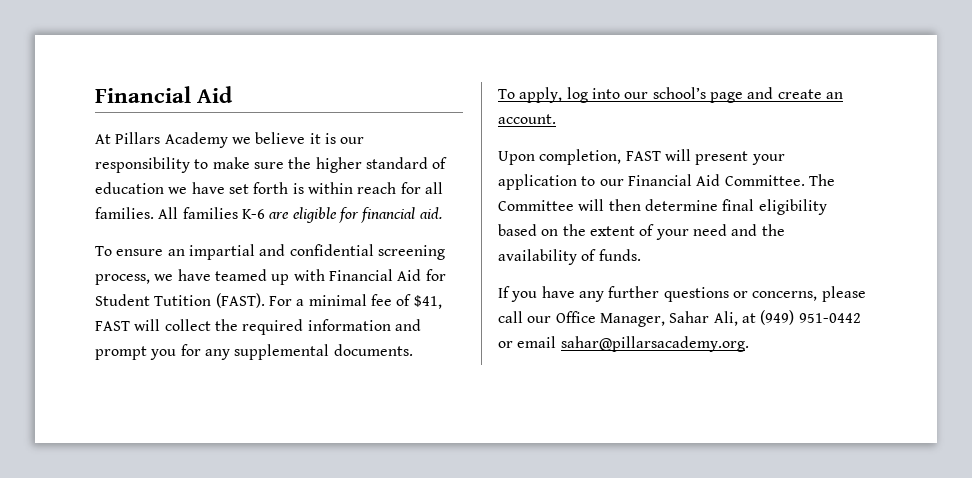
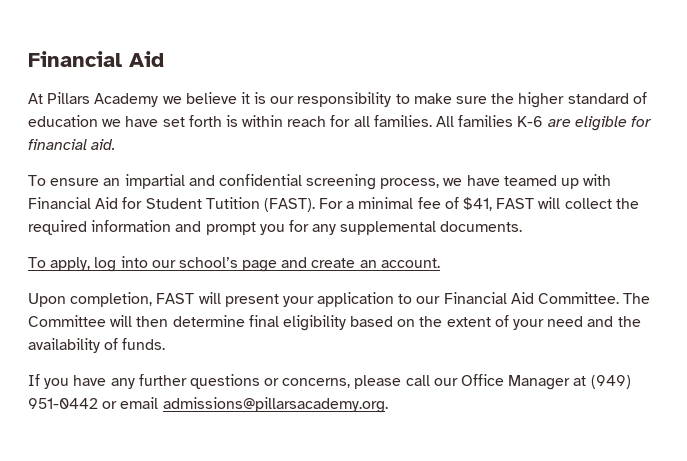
[599,311,738,327] Manager, Sahar Ali, -> [508,375,571,390] Manager
[560,336,749,352] sahar@pillarsacademy.org. -> [162,397,388,413] admissions@pillarsacademy.org.

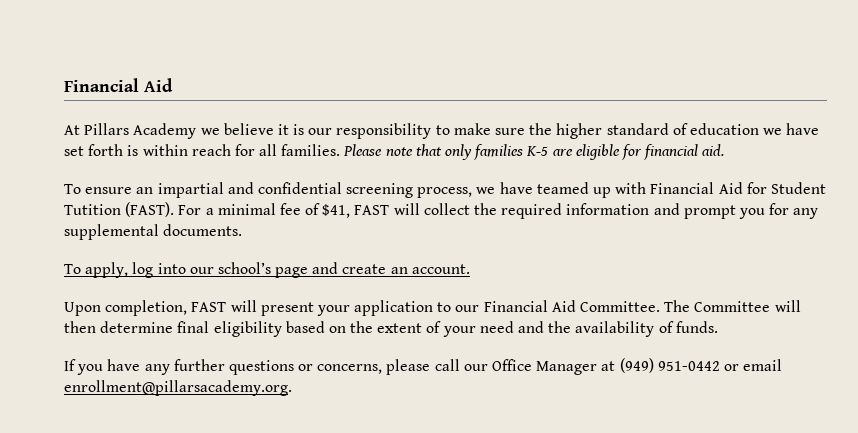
[436,115,544,127] All families K-6 -> [343,144,549,160] Please note that only families K-5
[162,397,388,413] admissions@pillarsacademy.org. -> [64,380,292,396] enrollment@pillarsacademy.org.

